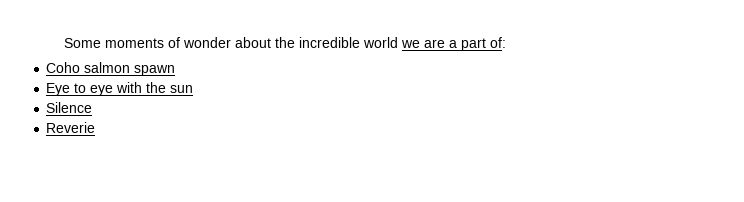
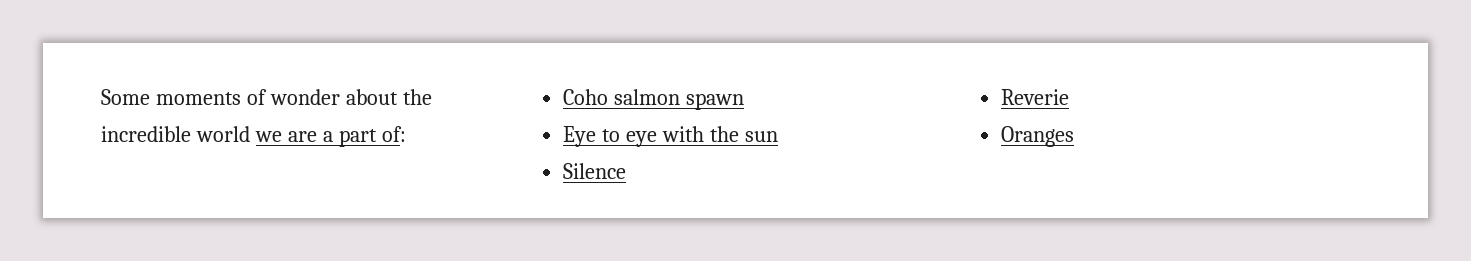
(96, 127) none -> [1001,126,1075,147] // Oranges

